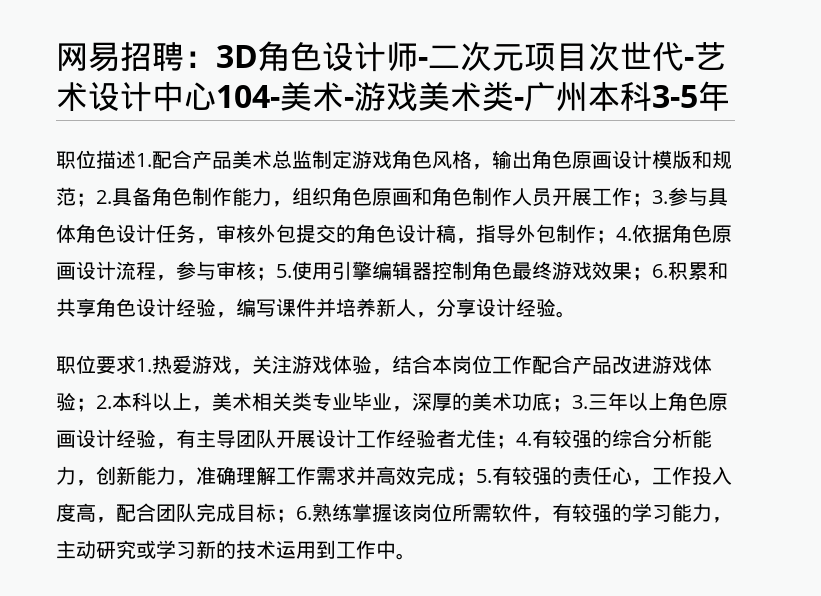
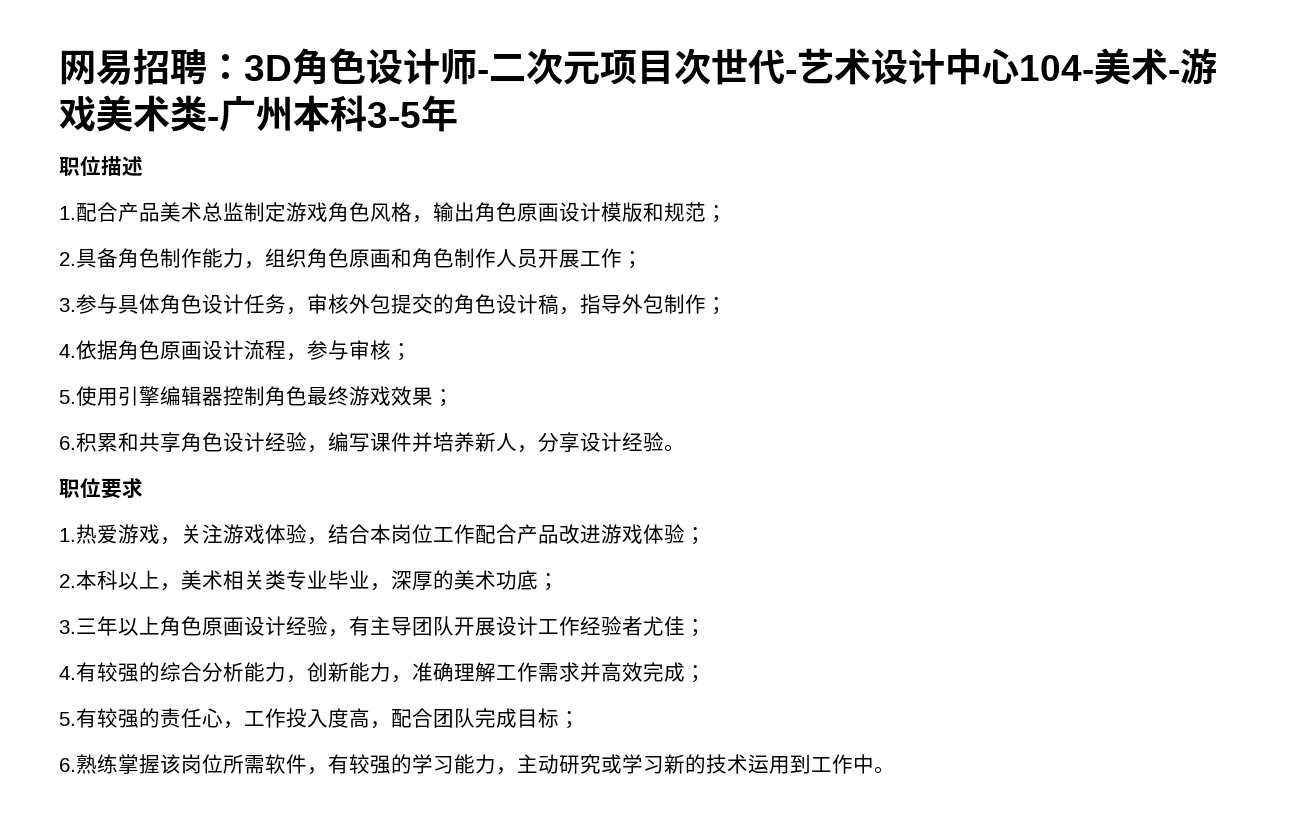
(136, 159) none -> (143, 166) //
(96, 200) none -> (727, 214) //
(652, 200) none -> (643, 260) //
(616, 237) none -> (727, 306) //
(276, 274) none -> (412, 352) //
(652, 274) none -> (454, 398) //
(136, 364) none -> (143, 488) //
(96, 405) none -> (706, 536) //
(572, 405) none -> (559, 582) //
(516, 442) none -> (706, 628) //
(476, 479) none -> (706, 674) //
(296, 516) none -> (580, 720) //

